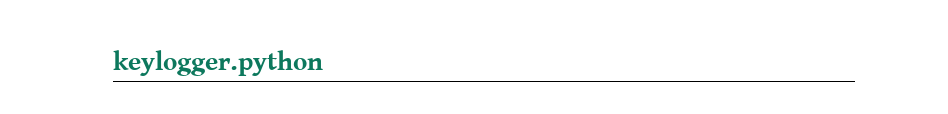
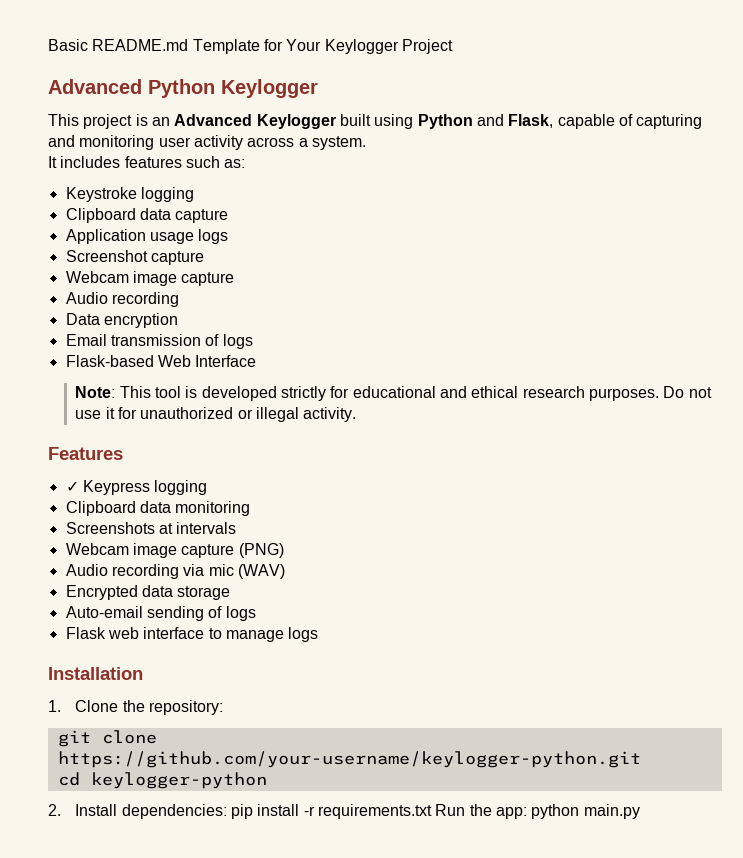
[113,50,323,76] keylogger.python -> [48,39,453,54] [48,79,318,98] [48,114,703,129] [48,135,366,150] [48,156,246,168] [65,187,194,202] [65,208,229,223] [65,229,229,244] [65,250,204,265] [65,271,235,286] [65,292,179,307] [65,313,178,328] [65,334,253,349] [65,355,257,367] [75,386,712,401] [75,407,357,422] [48,447,123,460] [65,480,208,495] [65,501,251,516] [65,522,237,534] [65,543,284,558] [65,564,285,579] [65,585,231,600] [65,606,256,621] [65,627,319,642] [48,667,143,680] [48,700,224,715] [57,730,157,747] [57,751,641,768] [57,772,267,789] [48,804,640,819] Basic README.md Template for Your Keylogger Project // Advanced Python Keylogger // This project is an Advanced Keylogger built using Python and Flask, capable of capturing and monitoring user activity across a system. // It includes features such as: // Keystroke logging // Clipboard data capture // Application usage logs // Screenshot capture // Webcam image capture // Audio recording // Data encryption // Email transmission of logs // Flask-based Web Interface // Note: This tool is developed strictly for educational and ethical research purposes. Do not use it for unauthorized or illegal activity. // Features // ✓ Keypress logging // Clipboard data monitoring // Screenshots at intervals // Webcam image capture (PNG) // Audio recording via mic (WAV) // Encrypted data storage // Auto-email sending of logs // Flask web interface to manage logs // Installation // 1. Clone the repository: // git clone https://github.com/your-username/keylogger-python.git // cd keylogger-python // 2. Install dependencies: pip install -r requirements.txt Run the app: python main.py

